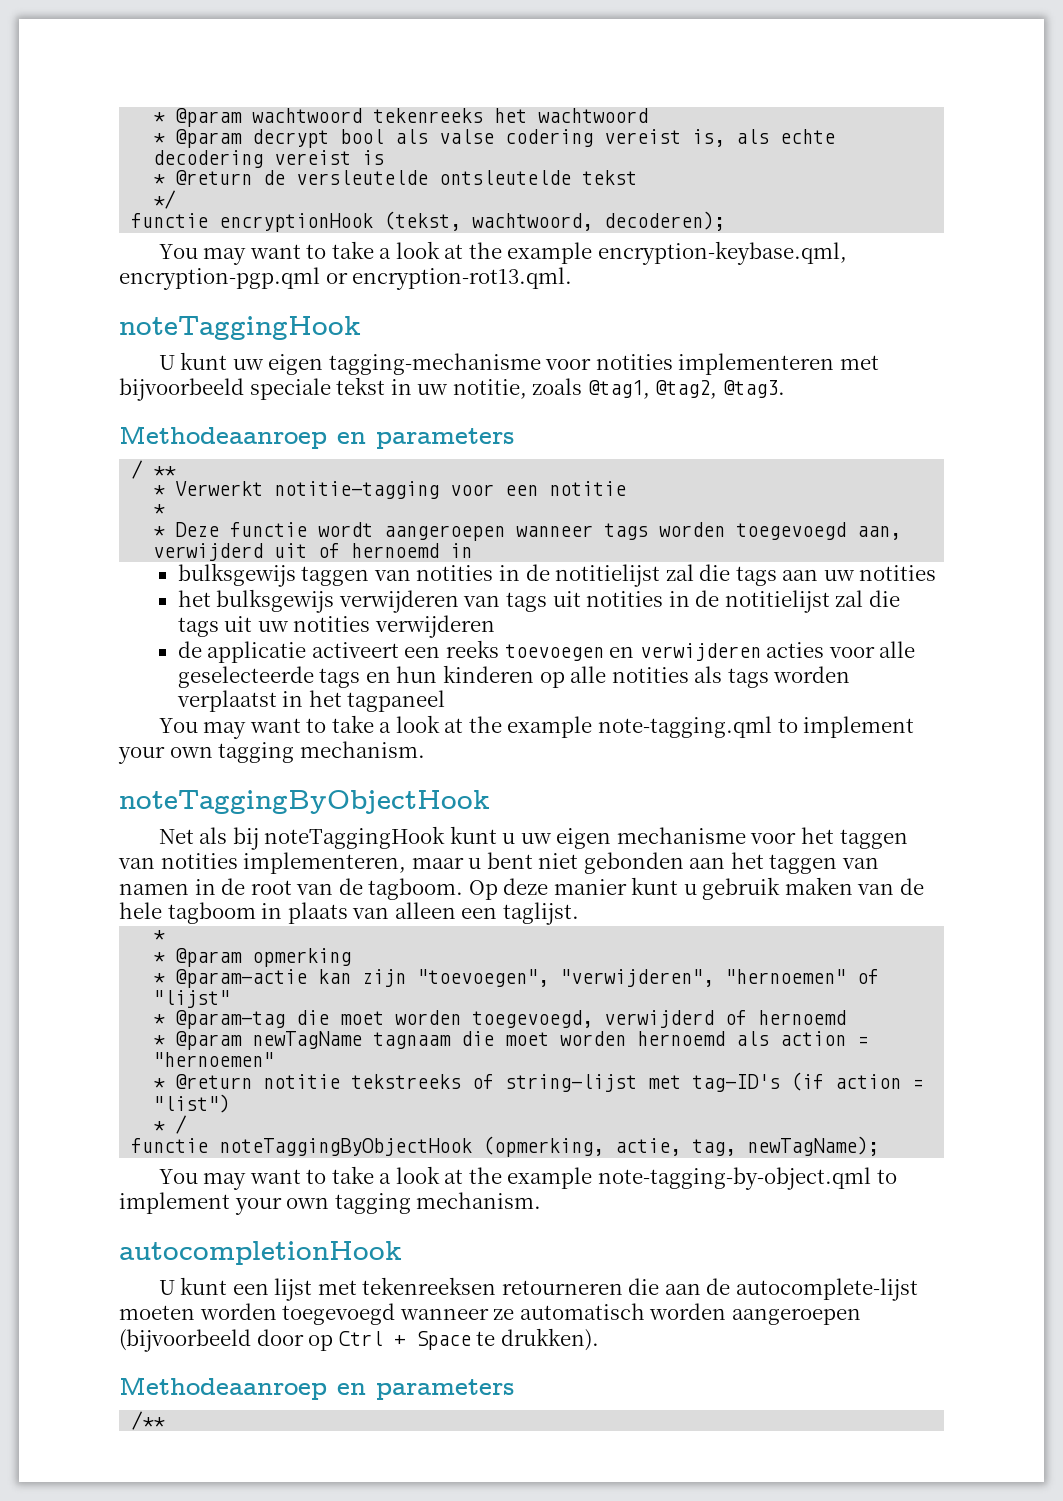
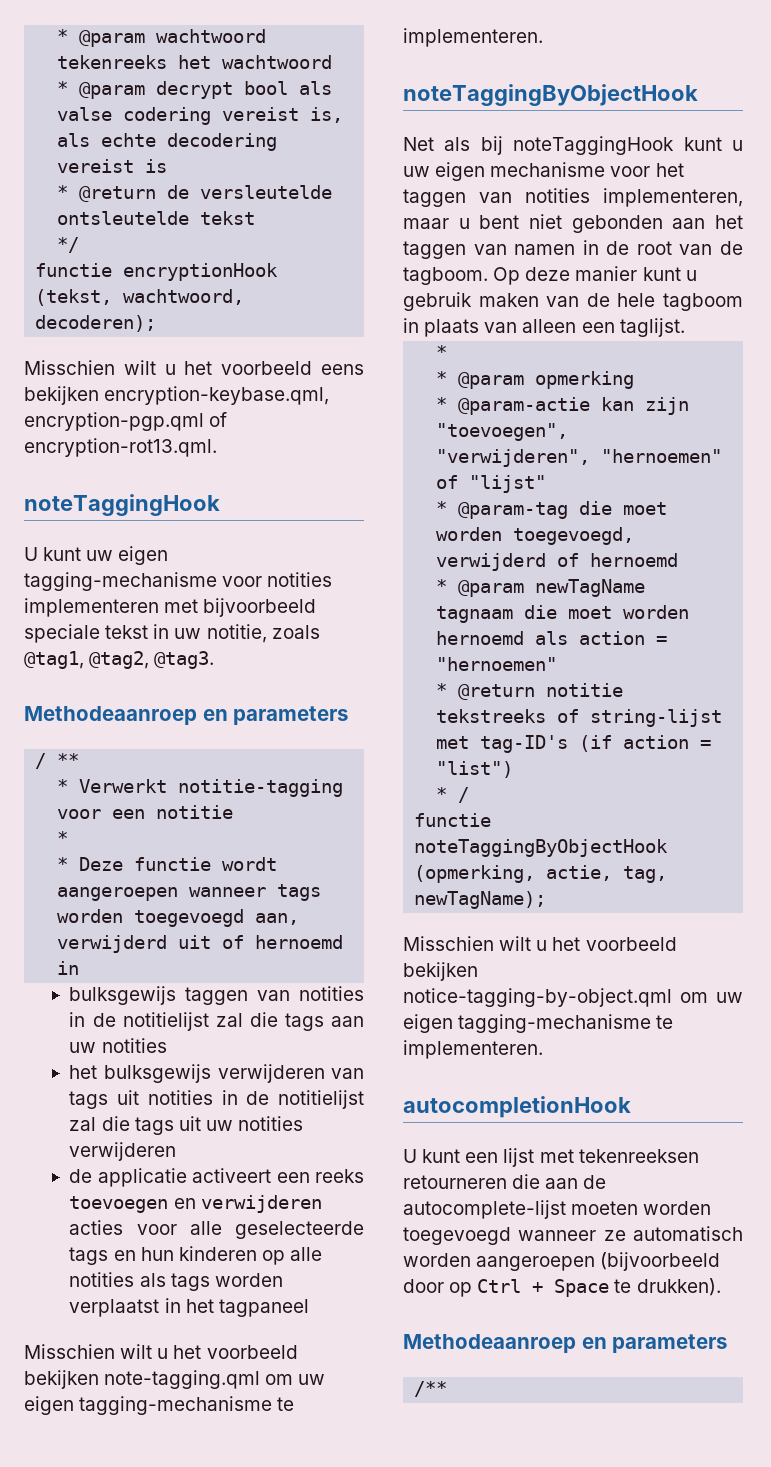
[158,241,593,265] You may want to take a look at the example -> [24,360,365,375] [24,386,99,405] Misschien wilt u het voorbeeld eens bekijken
[325,272,348,284] or -> [209,412,228,427] of
[158,715,915,739] [118,741,425,764] You may want to take a look at the example note-tagging.qml to implement your own tagging mechanism. -> [24,1344,298,1359] [24,1370,326,1389] [24,1396,295,1415] [403,28,543,47] Misschien wilt u het voorbeeld bekijken note-tagging.qml om uw eigen tagging-mechanisme te implementeren.
[158,1166,897,1190] [119,1192,542,1215] You may want to take a look at the example note-tagging-by-object.qml to implement your own tagging mechanism. -> [403,936,677,951] [403,962,478,981] [403,988,743,1007] [403,1014,674,1033] [403,1040,543,1059] Misschien wilt u het voorbeeld bekijken notice-tagging-by-object.qml om uw eigen tagging-mechanisme te implementeren.

